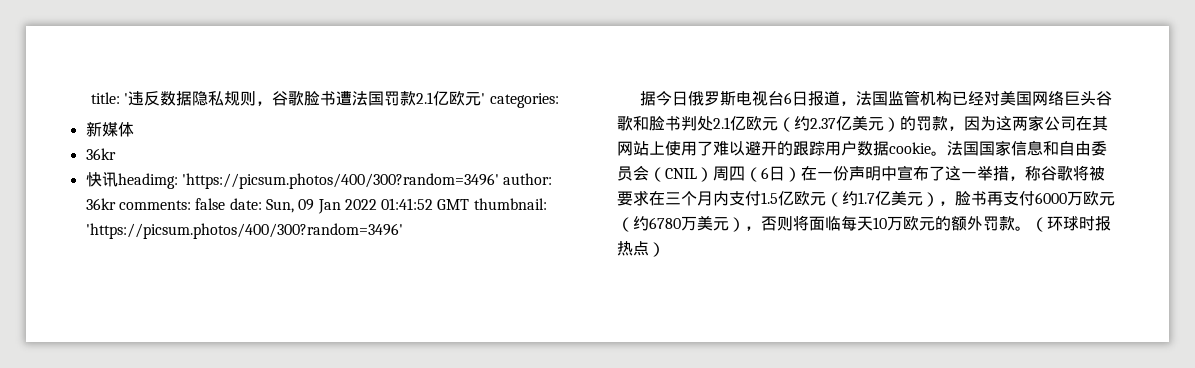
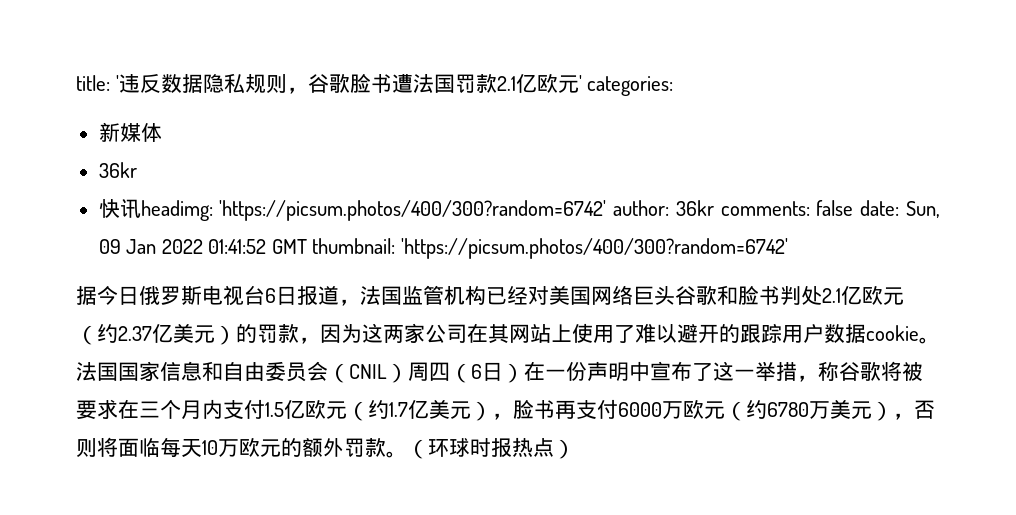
[181,173,499,189] 'https://picsum.photos/400/300?random=3496' -> [219,200,607,221] 'https://picsum.photos/400/300?random=6742'
[85,223,403,239] 'https://picsum.photos/400/300?random=3496' -> [400,238,788,259] 'https://picsum.photos/400/300?random=6742'

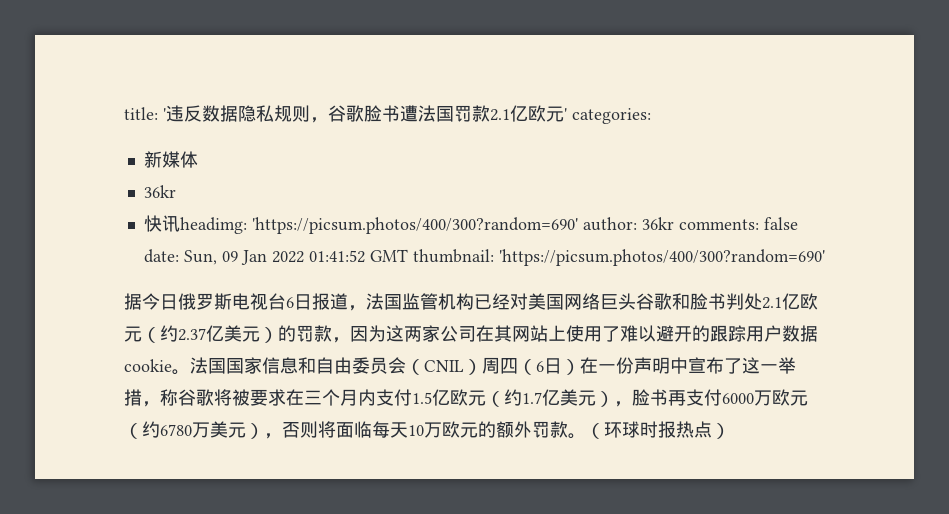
[219,200,607,221] 'https://picsum.photos/400/300?random=6742' -> [251,217,578,234] 'https://picsum.photos/400/300?random=690'
[400,238,788,259] 'https://picsum.photos/400/300?random=6742' -> [498,249,825,266] 'https://picsum.photos/400/300?random=690'

